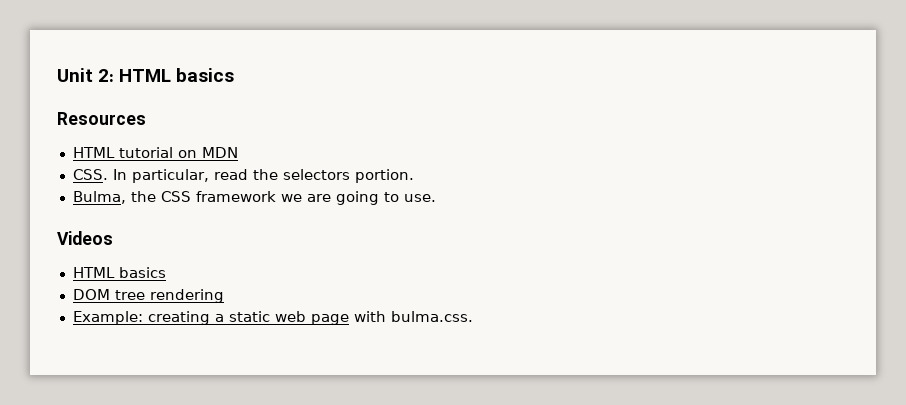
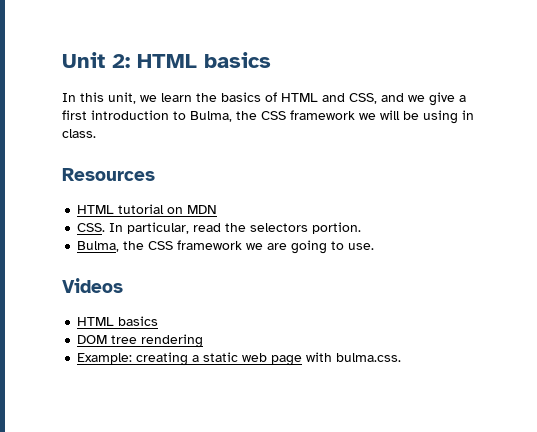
(235, 75) none -> [62,92,466,106] [62,110,474,124] [62,129,96,138] // In this unit, we learn the basics of HTML and CSS, and we give a first introduction to Bulma, the CSS framework we will be using in class.

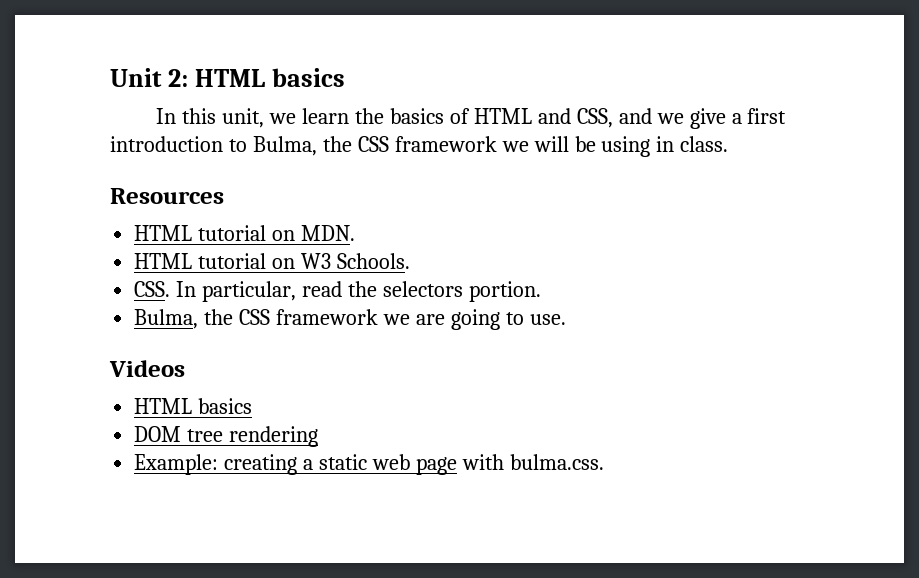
[187,205,218,214] MDN -> [301,225,356,241] [134,253,410,269] MDN. // HTML tutorial on W3 Schools.

